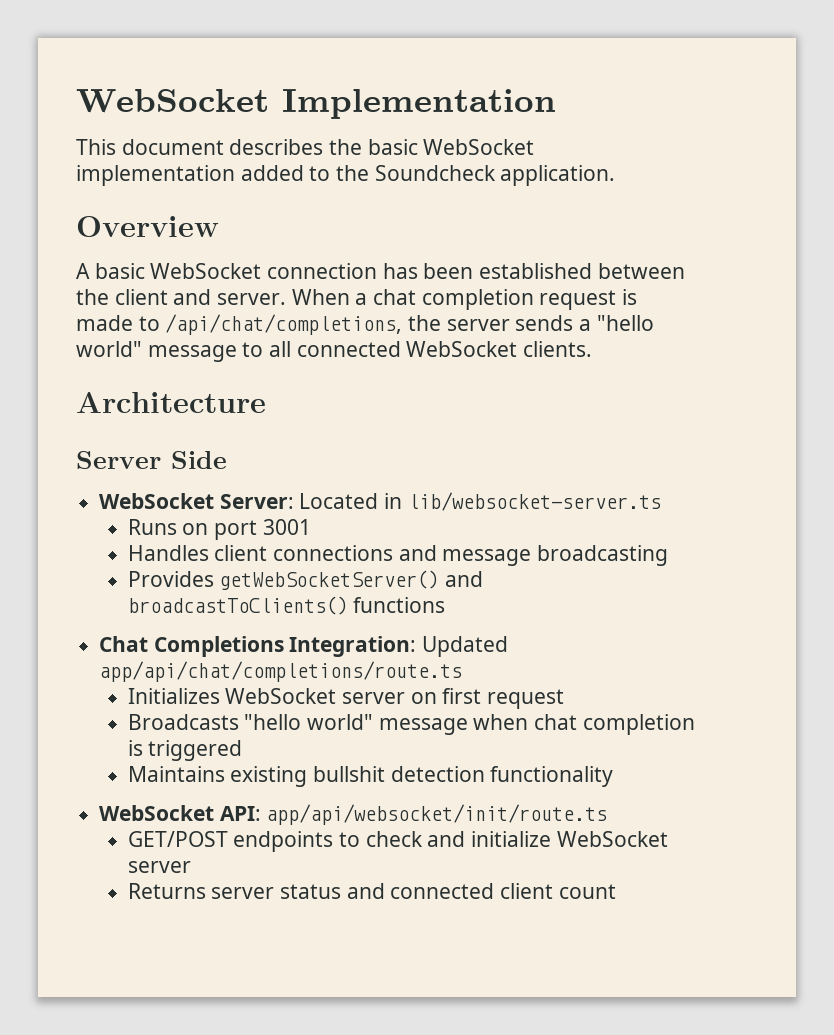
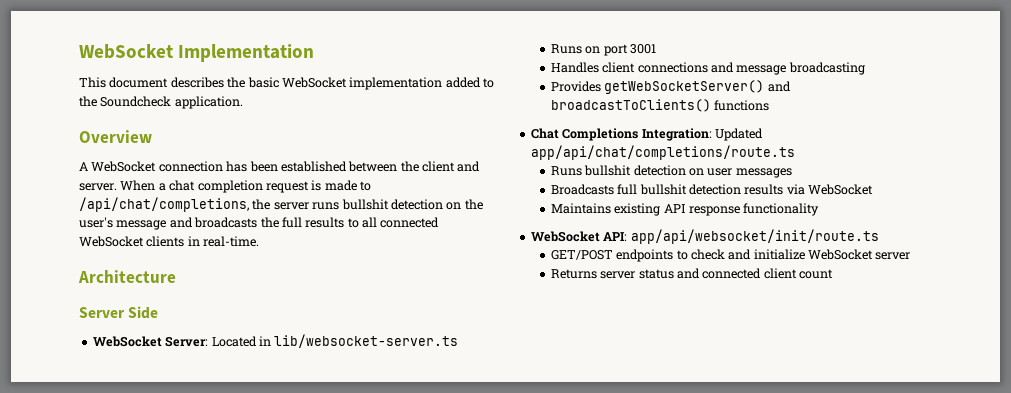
[94,263,145,279] basic -> (88, 166) none
[515,315,654,331] [76,341,237,362] sends a "hello world" message -> [312,199,483,210] [79,217,345,230] runs bullshit detection on the user's message and broadcasts the full results
[523,341,593,357] clients. -> [146,236,260,247] clients in real-time.
[127,688,565,709] [127,714,695,735] [127,740,243,761] Initializes WebSocket server on first request // Broadcasts "hello world" message when chat completion is triggered -> [550,165,792,178] [550,184,874,195] Runs bullshit detection on user messages // Broadcasts full bullshit detection results via WebSocket
[313,766,485,782] bullshit detection -> [663,204,740,216] API response

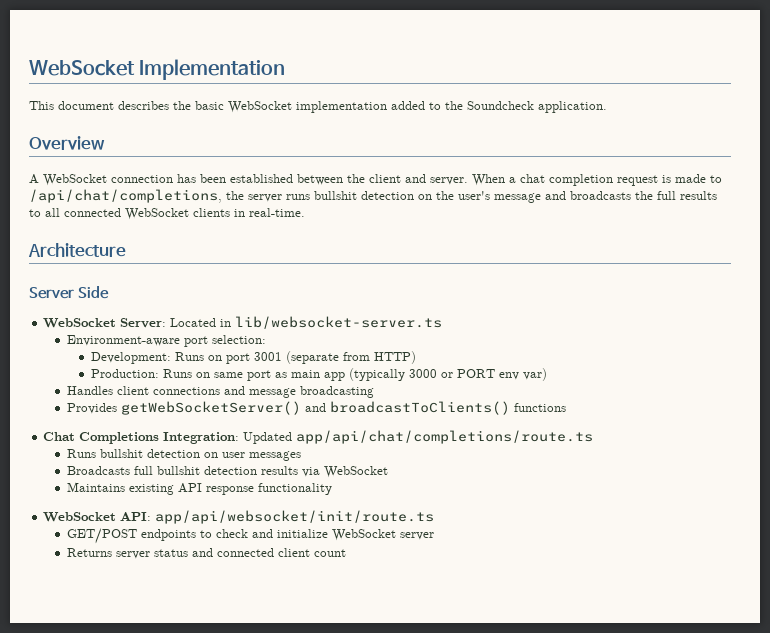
(459, 341) none -> [66,335,266,347] [90,352,171,364] Environment-aware port selection: // Development:
(656, 49) none -> [285,351,416,364] [90,368,547,381] (separate from HTTP) // Production: Runs on same port as main app (typically 3000 or PORT env var)

